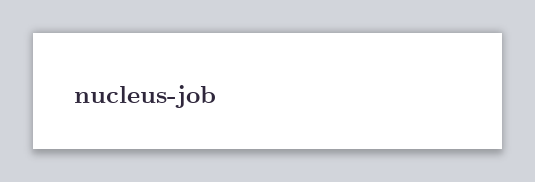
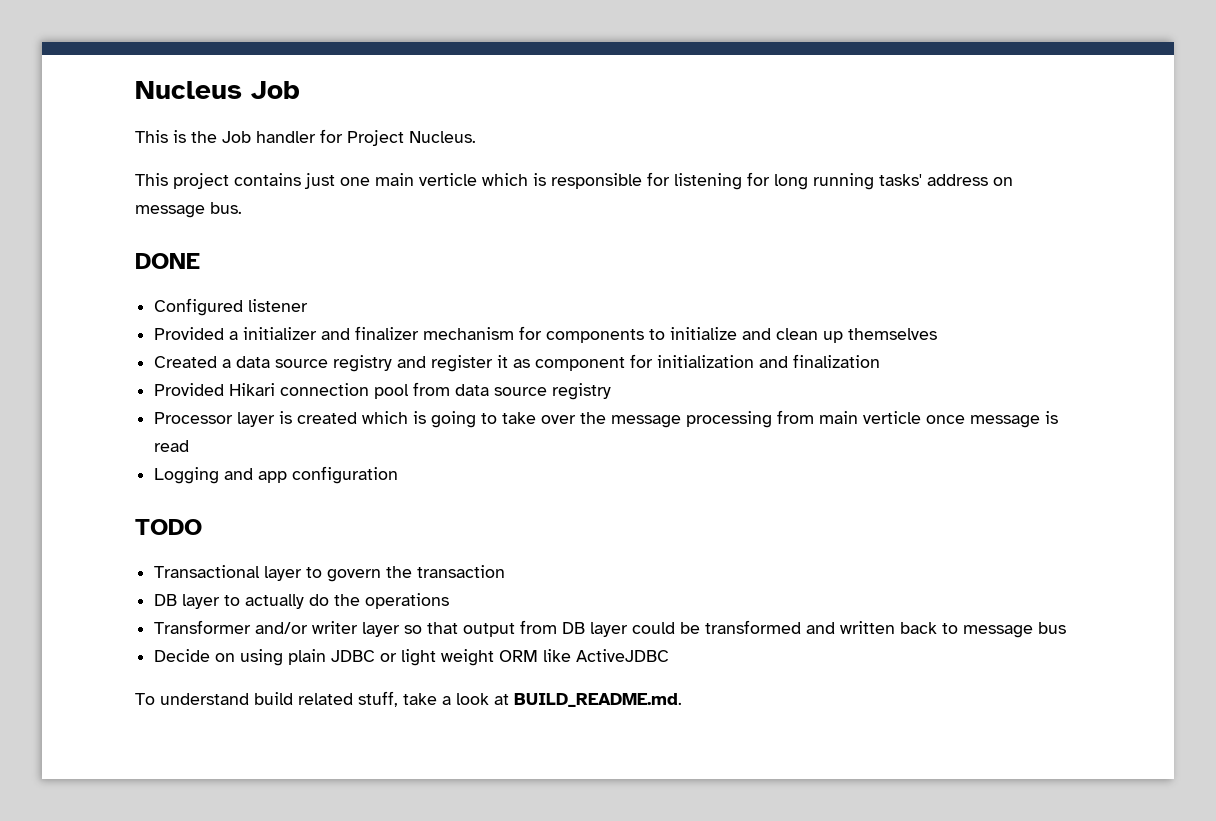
[74,85,216,108] nucleus-job -> [135,81,300,99] [135,129,476,146] [135,172,1013,190] [135,202,242,218] [135,253,200,269] [154,298,309,316] [154,326,938,343] [154,354,881,372] [154,382,612,400] [154,410,1059,428] [154,440,190,452] [154,466,399,484] [135,519,202,535] [154,565,506,582] [154,593,450,609] [154,620,1067,638] [154,649,670,666] [135,691,682,707] Nucleus Job // This is the Job handler for Project Nucleus. // This project contains just one main verticle which is responsible for listening for long running tasks' address on message bus. // DONE // Configured listener // Provided a initializer and finalizer mechanism for components to initialize and clean up themselves // Created a data source registry and register it as component for initialization and finalization // Provided Hikari connection pool from data source registry // Processor layer is created which is going to take over the message processing from main verticle once message is read // Logging and app configuration // TODO // Transactional layer to govern the transaction // DB layer to actually do the operations // Transformer and/or writer layer so that output from DB layer could be transformed and written back to message bus // Decide on using plain JDBC or light weight ORM like ActiveJDBC // To understand build related stuff, take a look at BUILD_README.md.

